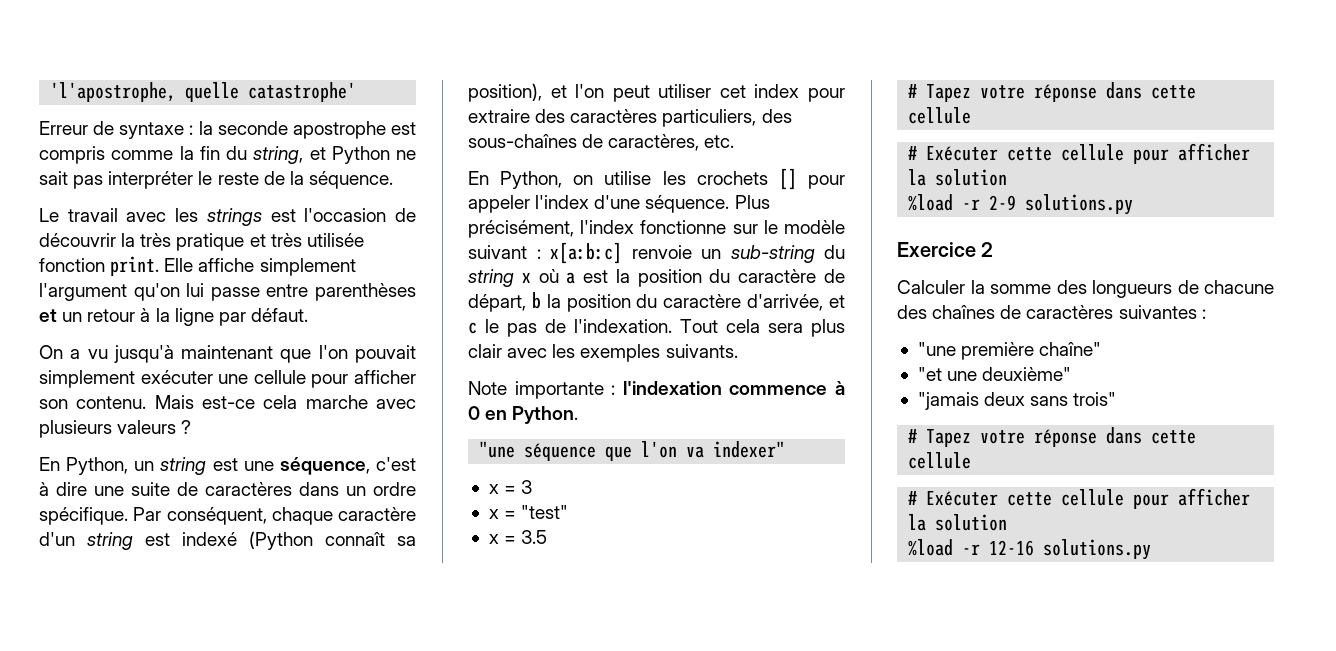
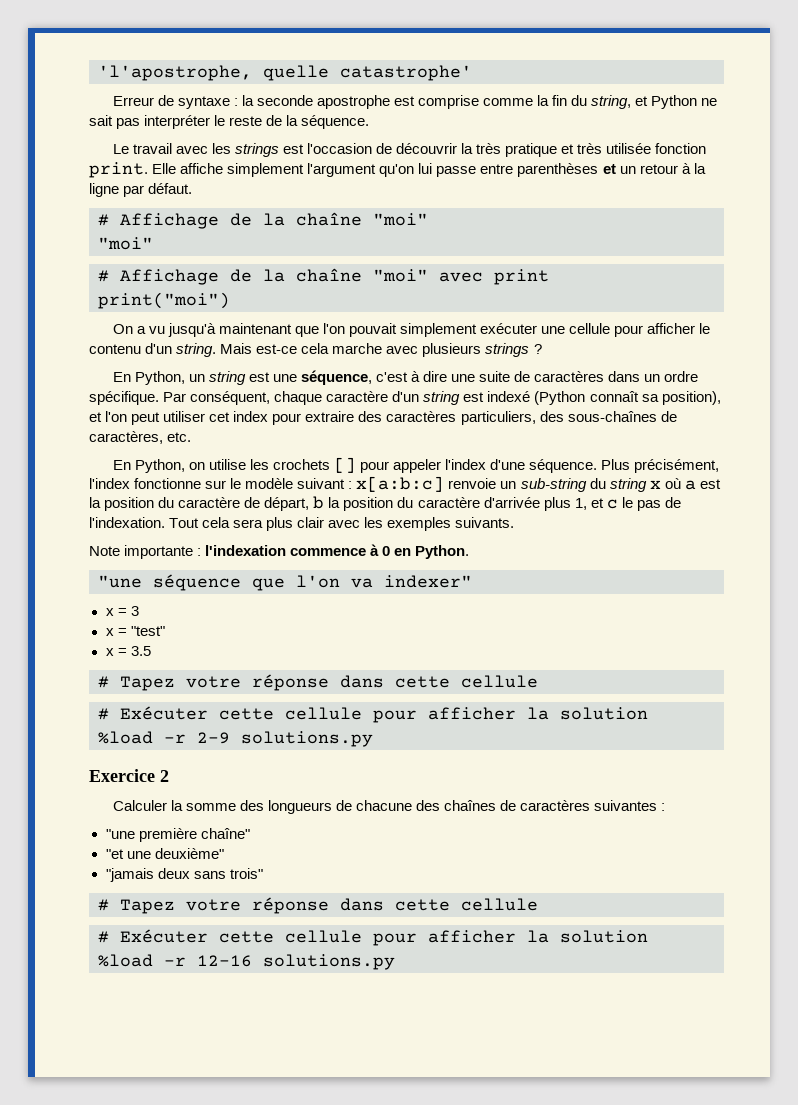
[39,146,105,164] compris -> [417,95,479,109] comprise
(308, 315) none -> [98,212,428,229] [98,237,153,250] [98,268,549,285] [98,292,230,309] // # Affichage de la chaîne "moi" // "moi" // # Affichage de la chaîne "moi" avec print // print("moi")
[39,396,147,409] son contenu. -> [699,323,711,334] [89,343,217,357] le contenu d'un string.
[117,420,177,434] valeurs -> [485,343,530,357] strings
[747,294,824,311] d'arrivée, -> [483,497,587,511] d'arrivée plus 1,

